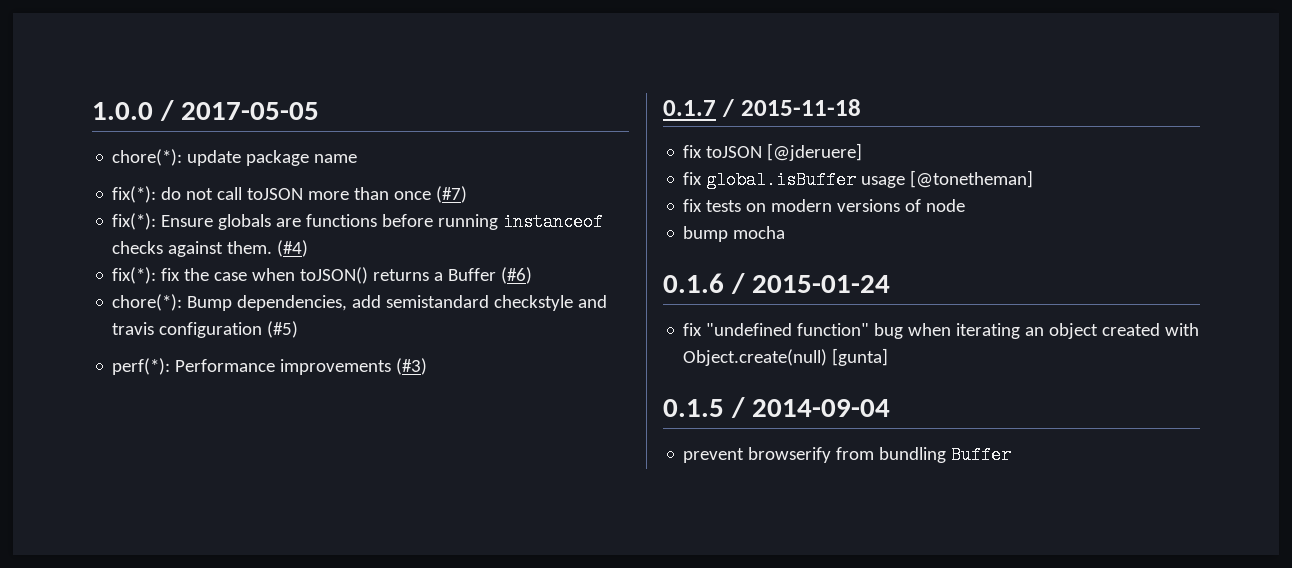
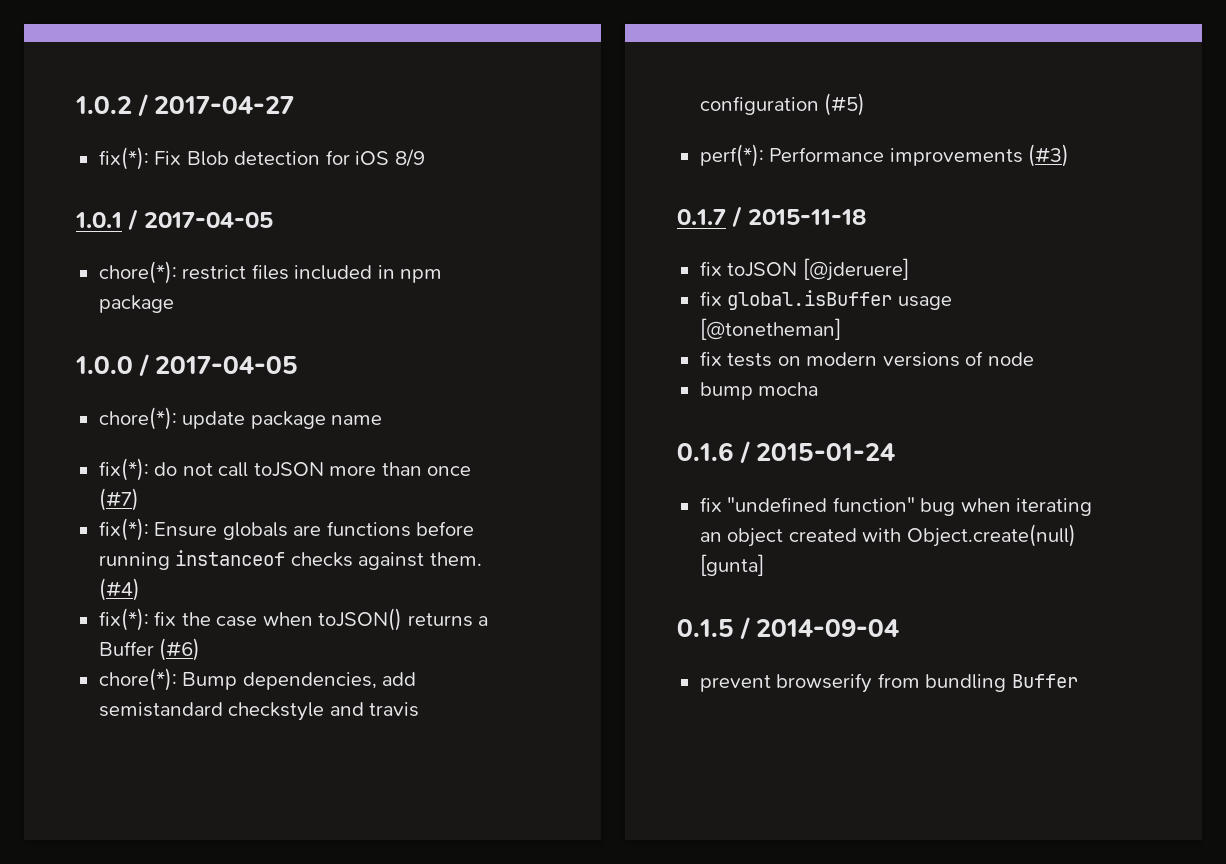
(92, 111) none -> [75,93,295,117] [98,147,425,170] [75,209,273,231] [98,261,443,284] [98,295,174,313] 1.0.2 / 2017-04-27 // fix(*): Fix Blob detection for iOS 8/9 // 1.0.1 / 2017-04-05 // chore(*): restrict files included in npm package //
[180,102,319,120] 2017-05-05 -> [155,356,299,374] 2017-04-05

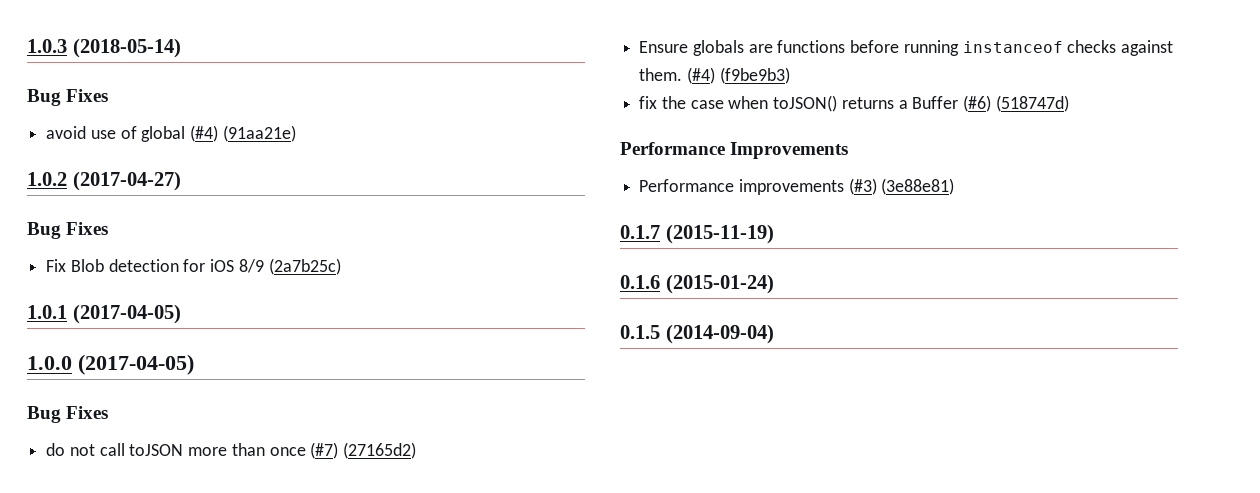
[75,93,295,117] [98,147,149,170] 1.0.2 / 2017-04-27 // fix(*): -> [27,38,181,58] [27,89,109,106] [46,125,296,142] [27,171,181,191] [27,222,109,239] 1.0.3 (2018-05-14) // Bug Fixes // avoid use of global (#4) (91aa21e) // 1.0.2 (2017-04-27) // Bug Fixes //
(425, 158) none -> [268,258,341,275] (2a7b25c)
[128,209,273,231] [98,261,443,284] [98,295,174,313] [75,353,299,377] [98,407,383,430] [98,458,149,481] / 2017-04-05 // chore(*): restrict files included in npm package // 1.0.0 / 2017-04-05 // chore(*): update package name // fix(*): -> [72,304,181,324] [27,354,194,375] [27,406,109,423] (2017-04-05) // 1.0.0 (2017-04-05) // Bug Fixes //
[98,518,149,541] // fix(*): -> [343,442,417,459] (27165d2) //
[98,608,149,631] // fix(*): -> [719,67,790,84] (f9be9b3) //
[98,668,417,691] [98,702,420,721] [699,93,866,116] [699,144,764,167] // chore(*): Bump dependencies, add semistandard checkstyle and travis configuration (#5) // perf(*): -> [995,95,1069,112] [620,142,849,159] (518747d) // Performance Improvements //
(1070, 155) none -> [881,178,955,195] (3e88e81)
[732,206,866,228] [699,258,909,281] [699,290,952,310] [699,318,841,340] [699,351,1034,367] [699,382,819,400] [677,440,896,464] [699,497,1093,516] [699,524,1076,547] [699,554,764,576] [677,616,900,640] [699,673,1078,693] / 2015-11-18 // fix toJSON [@jderuere] // fix global.isBuffer usage [@tonetheman] // fix tests on modern versions of node // bump mocha // 0.1.6 / 2015-01-24 // fix "undefined function" bug when iterating an object created with Object.create(null) [gunta] // 0.1.5 / 2014-09-04 // prevent browserify from bundling Buffer -> [665,224,774,244] [620,274,774,294] [620,324,774,344] (2015-11-19) // 0.1.6 (2015-01-24) // 0.1.5 (2014-09-04)

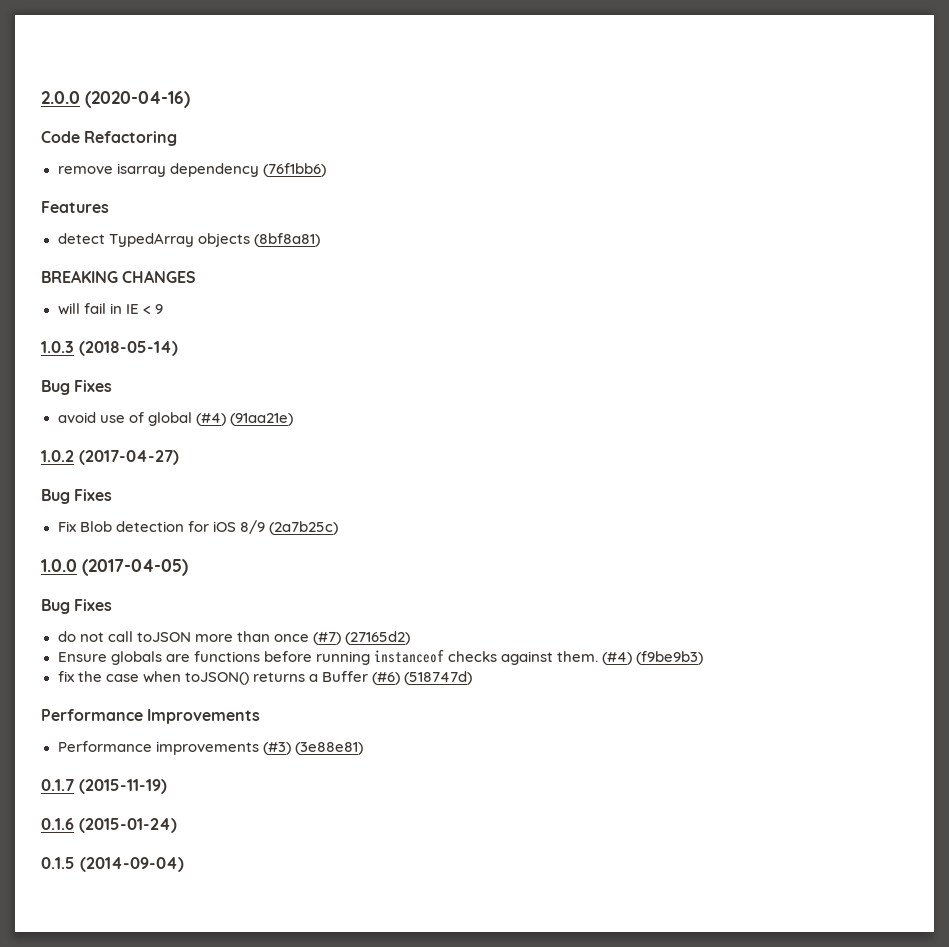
(27, 46) none -> [41,91,190,108] [41,131,178,146] [57,163,326,177] [41,201,109,213] [57,233,320,247] [41,270,197,283] [57,303,163,315] 2.0.0 (2020-04-16) // Code Refactoring // remove isarray dependency (76f1bb6) // Features // detect TypedArray objects (8bf8a81) // BREAKING CHANGES // will fail in IE < 9 //
[27,304,181,324] // 1.0.1 (2017-04-05) -> (338, 528) none

